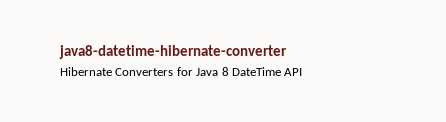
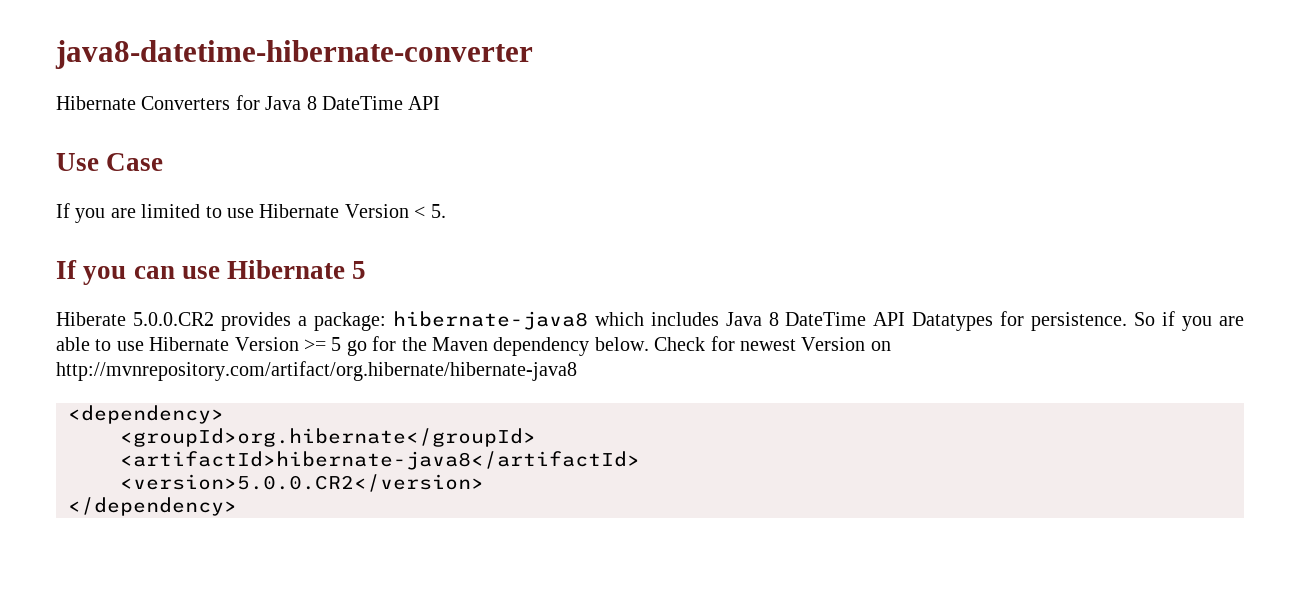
(303, 72) none -> [56,153,164,171] [56,203,446,223] [56,260,367,285] [56,311,1244,331] [56,336,891,356] [56,361,577,381] [68,405,224,424] [120,428,536,447] [120,451,640,470] [120,474,484,492] [68,497,237,516] // Use Case // If you are limited to use Hibernate Version < 5. // If you can use Hibernate 5 // Hiberate 5.0.0.CR2 provides a package: hibernate-java8 which includes Java 8 DateTime API Datatypes for persistence. So if you are able to use Hibernate Version >= 5 go for the Maven dependency below. Check for newest Version on http://mvnrepository.com/artifact/org.hibernate/hibernate-java8 // <dependency> // <groupId>org.hibernate</groupId> // <artifactId>hibernate-java8</artifactId> // <version>5.0.0.CR2</version> // </dependency>

